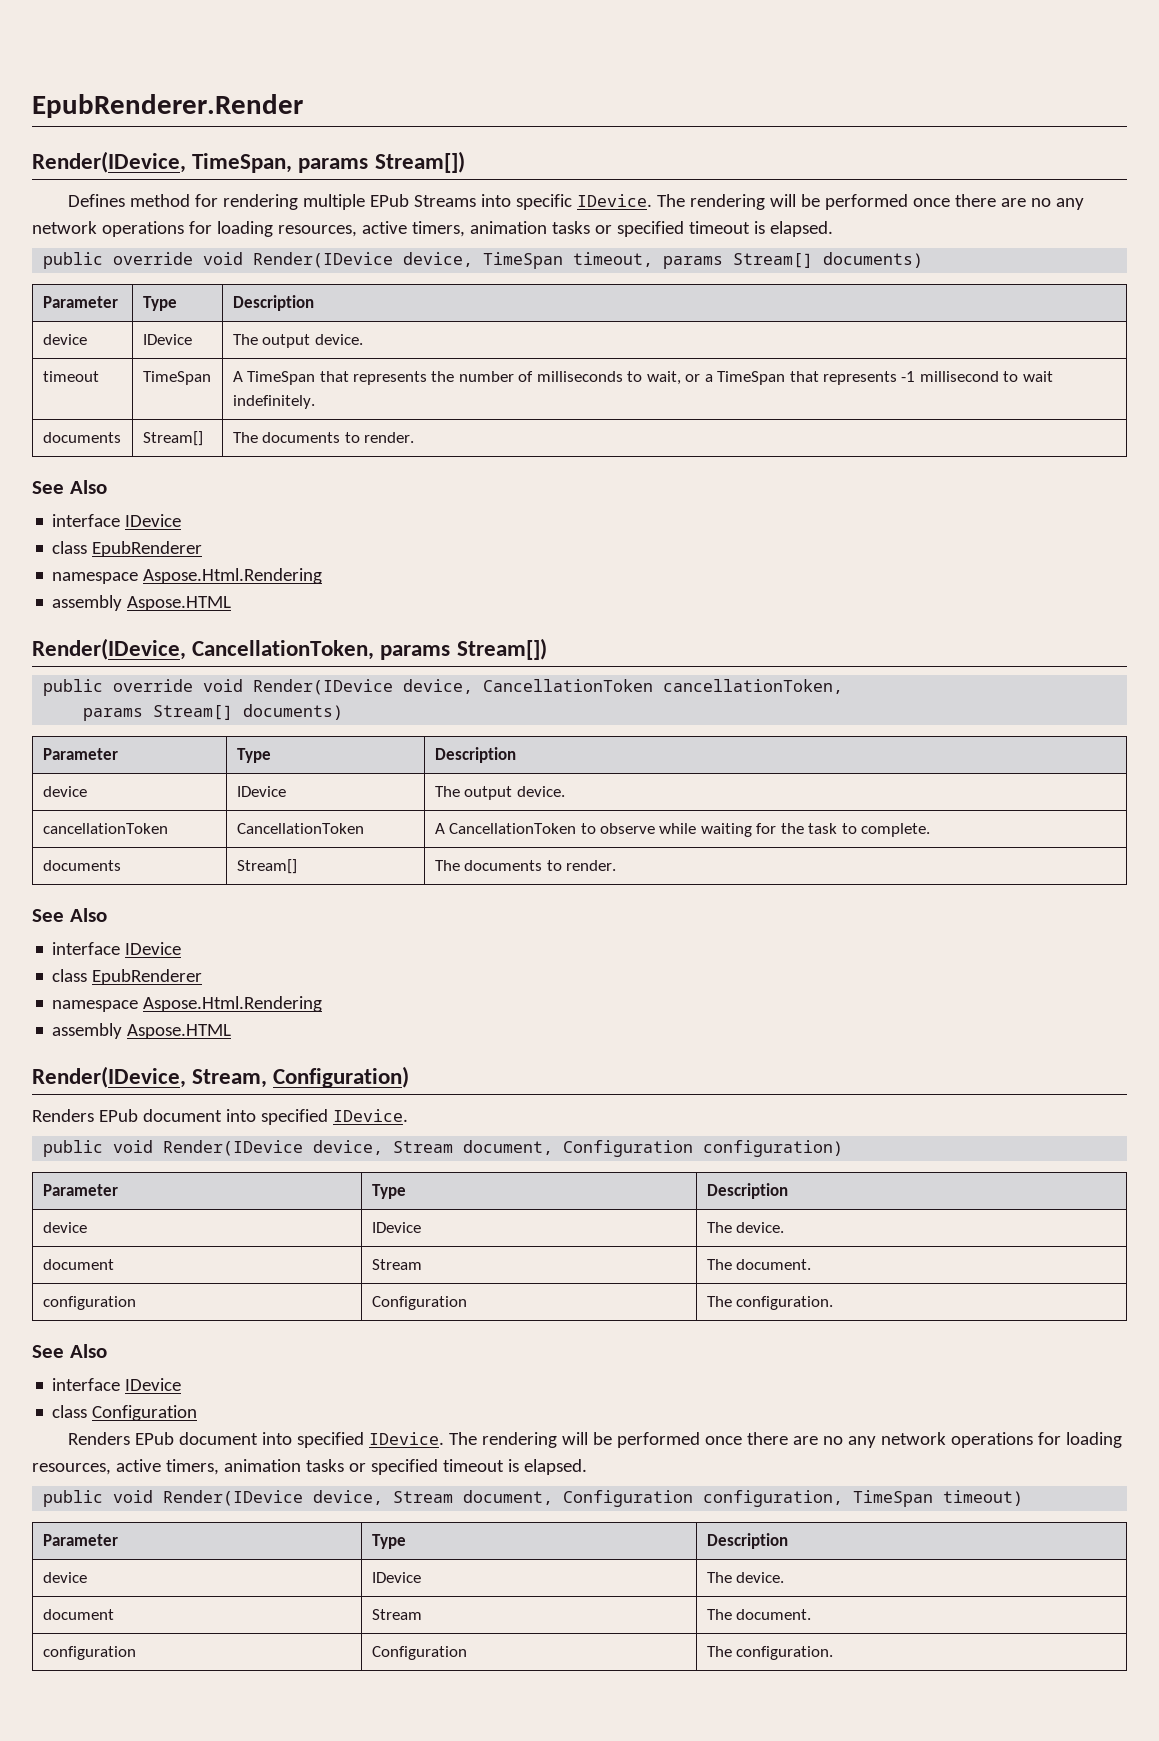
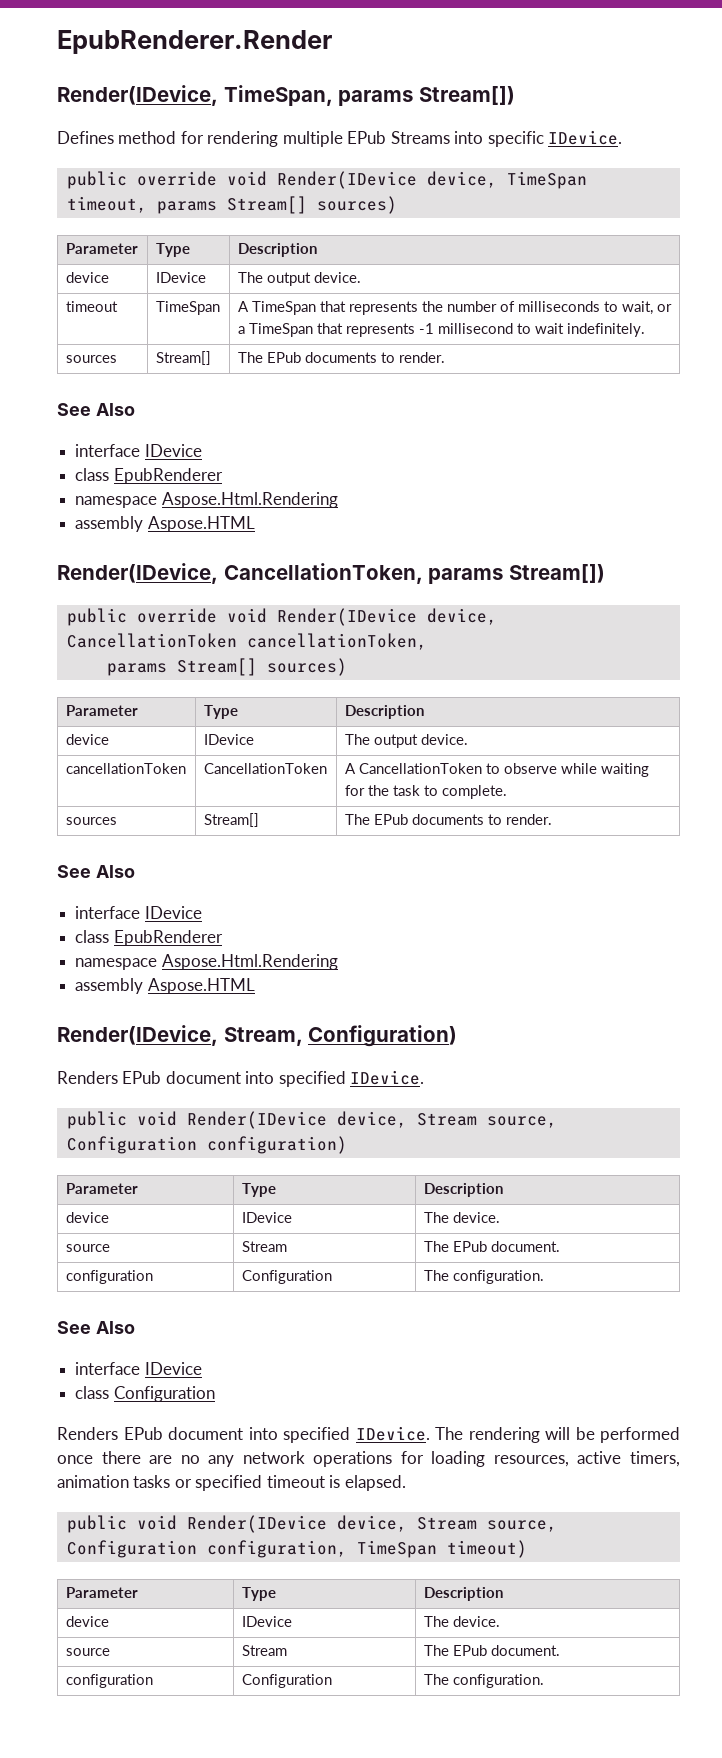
[656,194,1084,210] [32,221,833,237] The rendering will be performed once there are no any network operations for loading resources, active timers, animation tasks or specified timeout is elapsed. -> (623, 137) none
[823,252,924,268] documents) -> [316,196,397,214] sources)
[42,432,121,443] [142,431,203,446] [232,432,258,443] documents | Stream[] | The -> [65,355,117,363] [155,351,211,365] [237,352,301,363] sources | Stream[] | The EPub
[243,704,344,720] documents) -> [266,658,347,676] sources)
[42,860,121,871] [236,859,297,874] [434,860,460,871] documents | Stream[] | The -> [65,817,117,825] [203,813,259,827] [344,814,408,825] sources | Stream[] | The EPub
[463,1140,554,1155] document, -> [486,1116,557,1128] source,
[42,1259,114,1270] [371,1259,422,1270] [706,1259,732,1270] document | Stream | The -> [65,1244,110,1252] [241,1241,287,1252] [423,1241,487,1252] source | Stream | The EPub
[463,1490,554,1505] document, -> [486,1520,557,1532] source,
[42,1609,114,1620] [371,1609,422,1620] [706,1609,732,1620] document | Stream | The -> [65,1648,110,1656] [241,1645,287,1656] [423,1645,487,1656] source | Stream | The EPub

